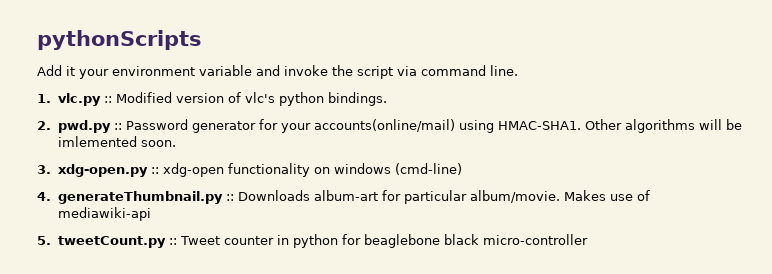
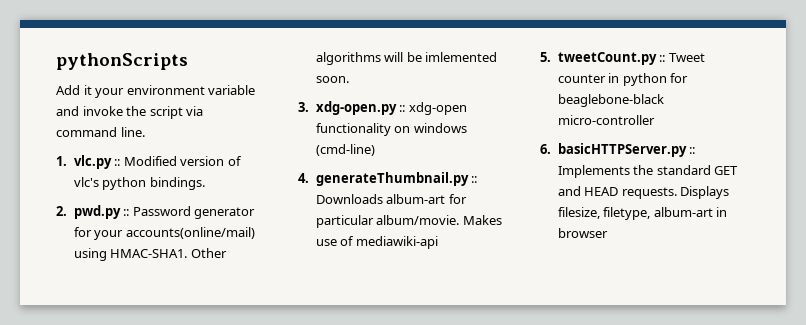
[364,234,480,248] beaglebone black -> [557,94,664,107] beaglebone-black
(589, 239) none -> [540,143,696,157] [557,165,739,178] [557,186,730,199] [557,207,728,220] [557,228,608,238] // 6. basicHTTPServer.py :: Implements the standard GET and HEAD requests. Displays filesize, filetype, album-art in browser

